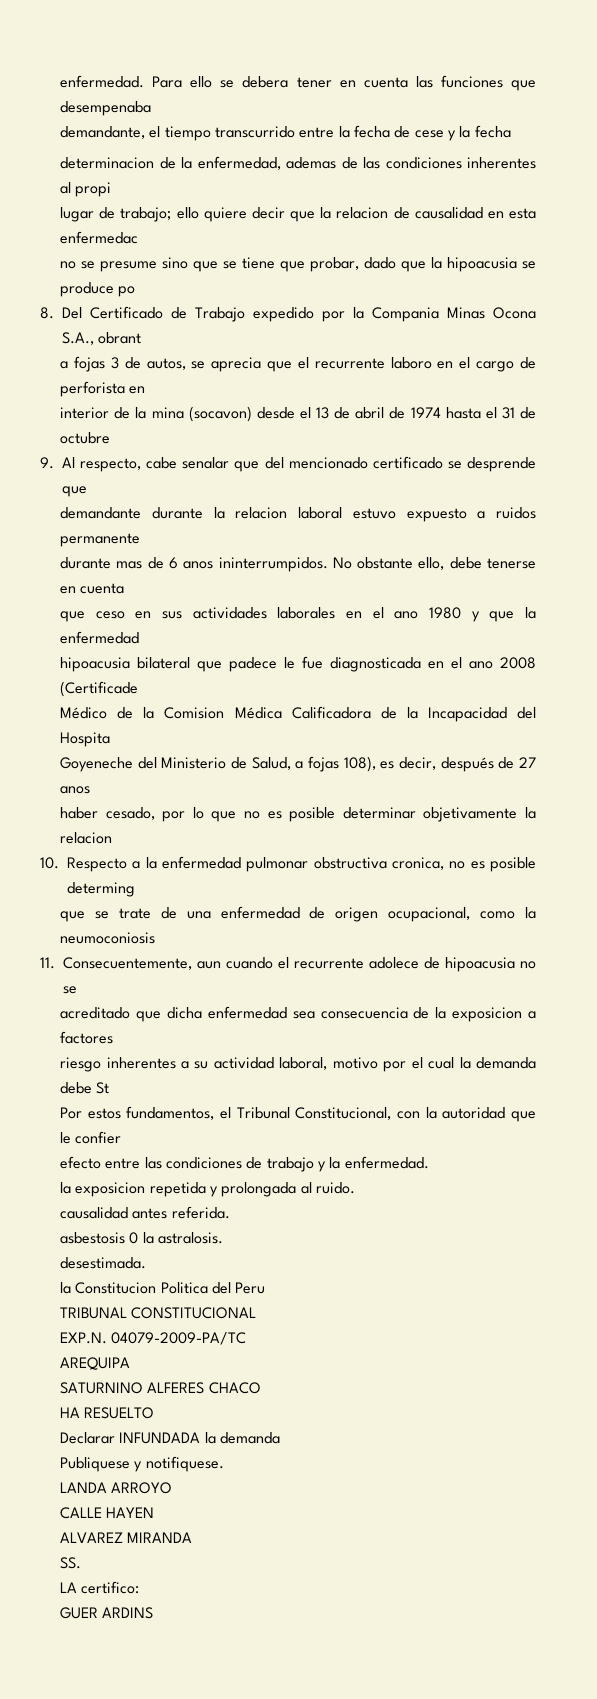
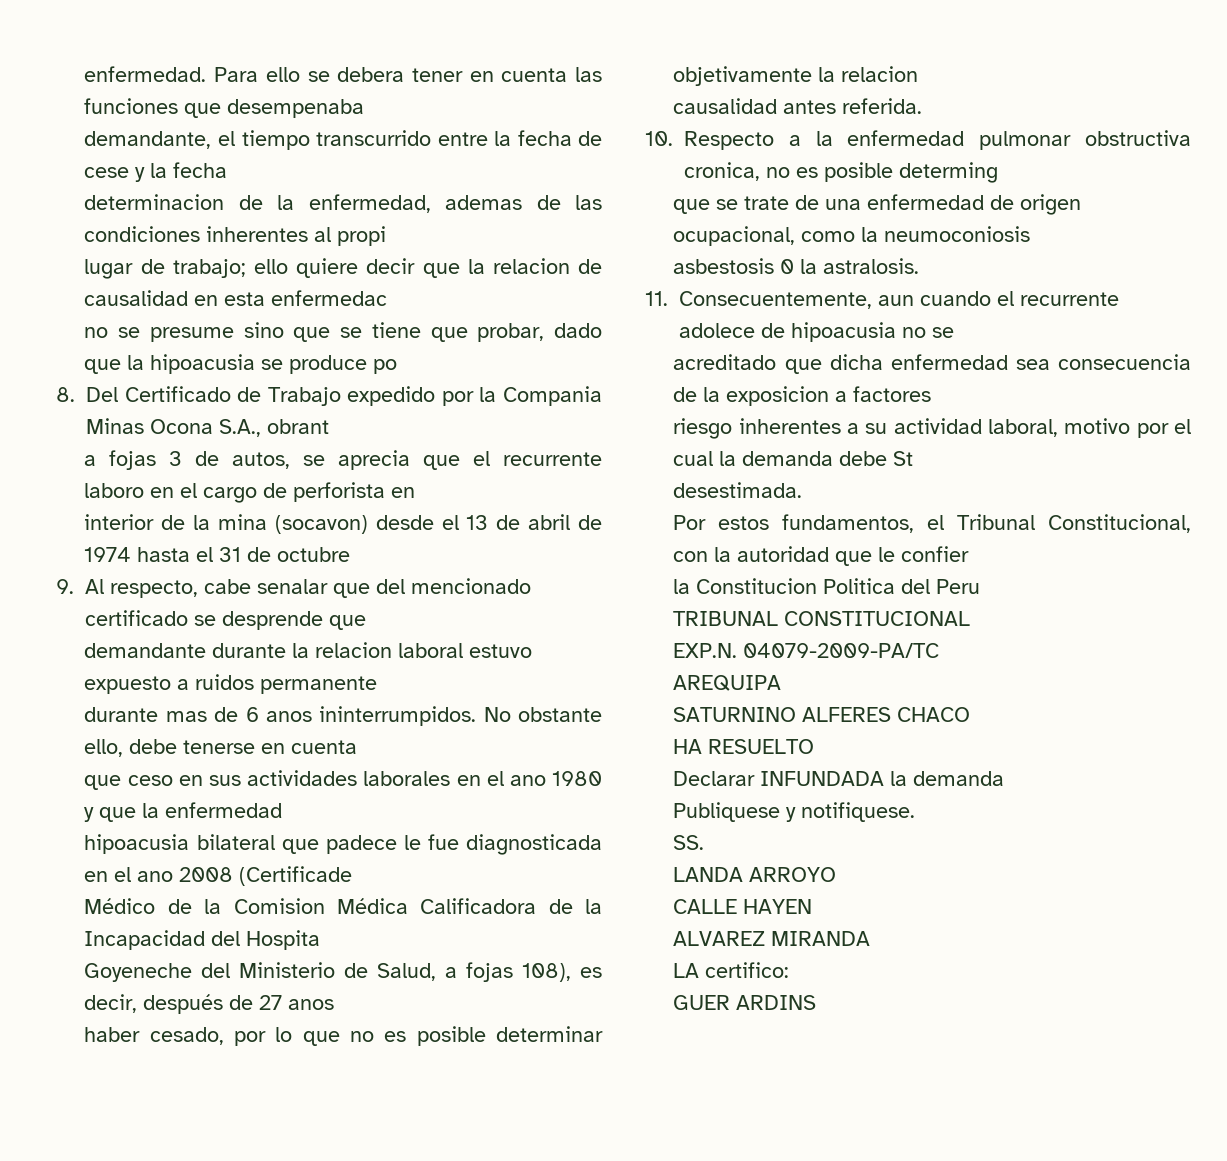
(113, 838) none -> [673,98,923,114] // causalidad antes referida.
(156, 938) none -> [673,258,920,274] // asbestosis 0 la astralosis.
(110, 1088) none -> [673,482,803,498] // desestimada.
[60,1156,429,1172] [60,1182,356,1197] [60,1206,230,1219] [60,1232,224,1244] [60,1257,147,1269] // efecto entre las condiciones de trabajo y la enfermedad. // la exposicion repetida y prolongada al ruido. // causalidad antes referida. // asbestosis 0 la astralosis. // desestimada. -> (970, 554) none
(224, 1464) none -> [673,835,705,850] // SS.
[60,1557,82,1569] // SS. -> (871, 938) none

